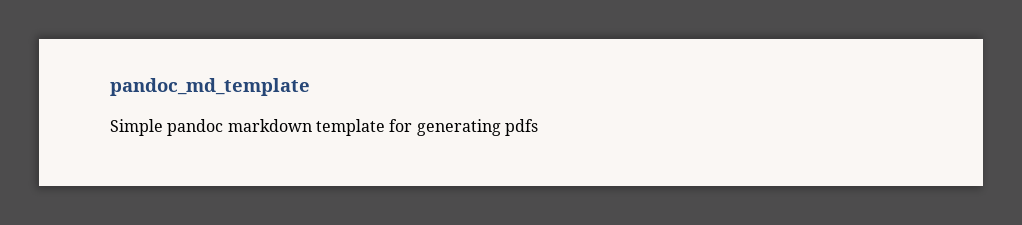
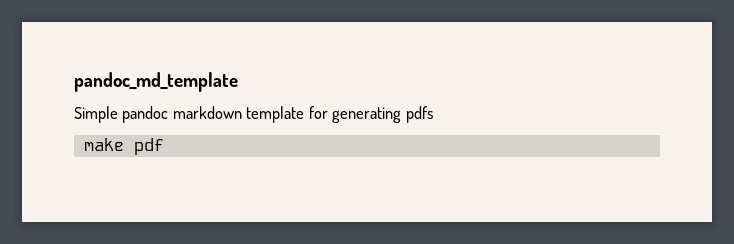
(538, 127) none -> [83,138,164,155] // make pdf

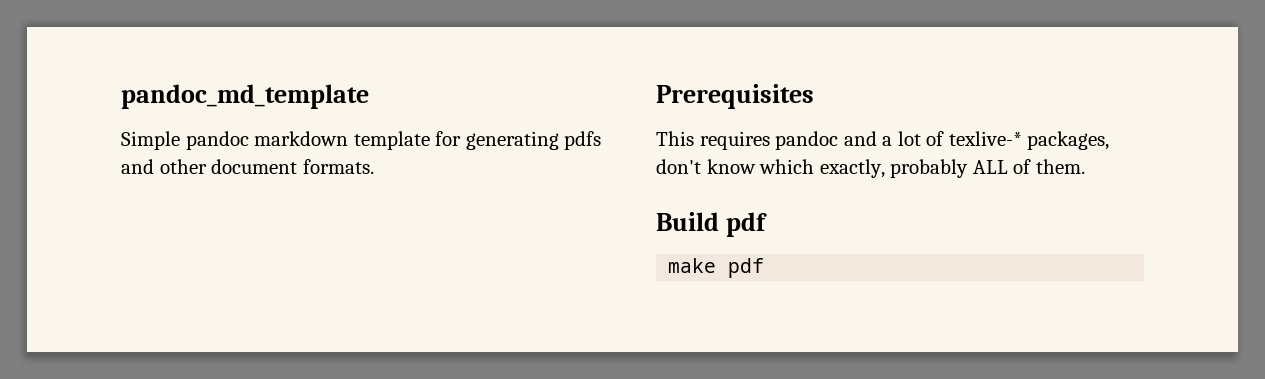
(433, 114) none -> [121,159,374,174] [656,84,814,109] [656,131,1110,150] [656,159,1085,178] [656,212,768,237] and other document formats. // Prerequisites // This requires pandoc and a lot of texlive-* packages, don't know which exactly, probably ALL of them. // Build pdf

